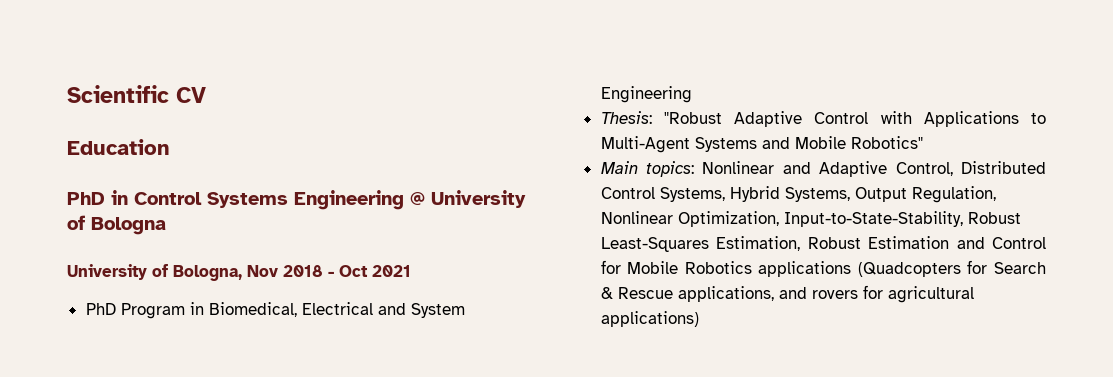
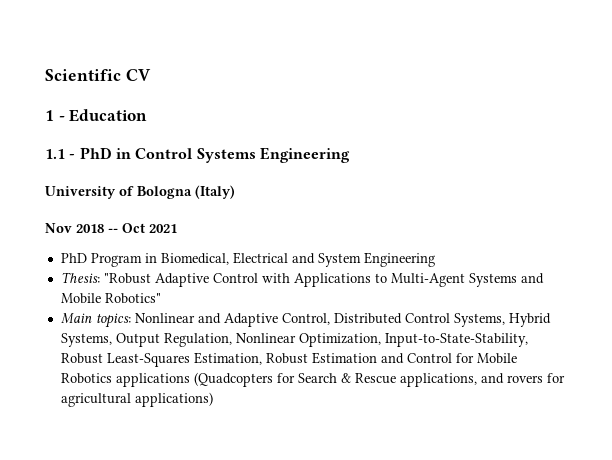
(206, 95) none -> [45,110,65,121] 1 -
(170, 147) none -> [45,149,76,159] 1.1 -
[410,192,425,205] @ -> (350, 155) //
[67,264,242,281] // University of Bologna, -> [195,185,235,199] (Italy) //
[328,271,334,277] - -> [108,228,118,233] --

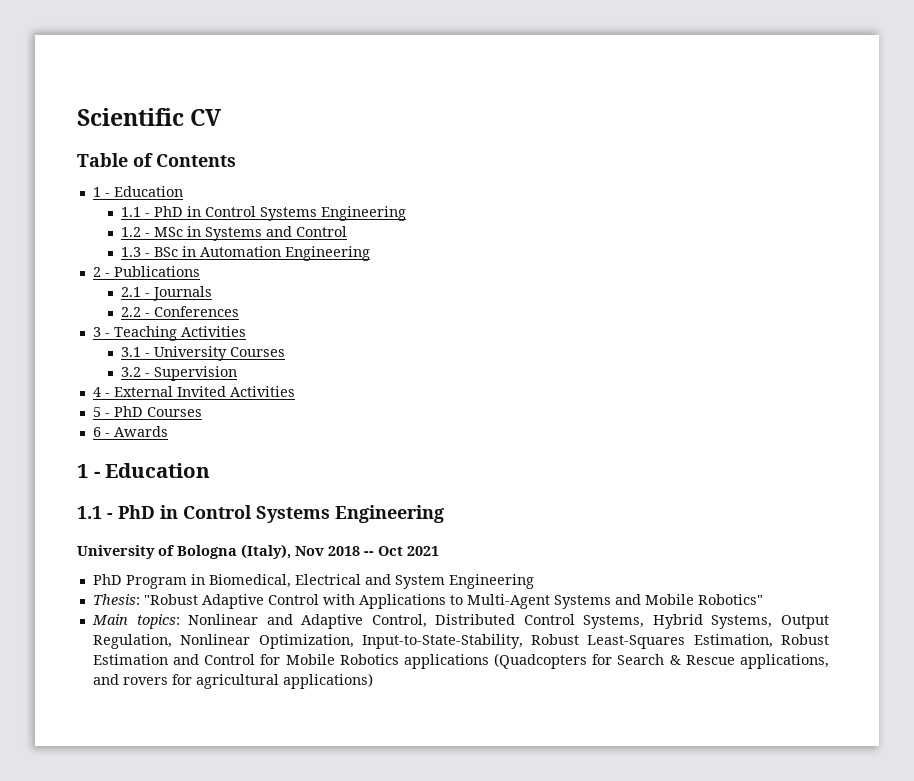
(151, 75) none -> [77,153,236,167] [92,186,183,197] [120,206,406,221] [120,226,347,241] [120,246,370,261] [92,266,200,277] [120,286,212,301] [120,306,239,317] [92,326,246,341] [120,346,285,361] [120,366,237,381] [92,386,295,397] [92,406,202,417] [92,426,168,437] // Table of Contents // 1 - Education // 1.1 - PhD in Control Systems Engineering // 1.2 - MSc in Systems and Control // 1.3 - BSc in Automation Engineering // 2 - Publications // 2.1 - Journals // 2.2 - Conferences // 3 - Teaching Activities // 3.1 - University Courses // 3.2 - Supervision // 4 - External Invited Activities // 5 - PhD Courses // 6 - Awards
[195,185,235,199] (Italy) // -> [241,544,291,559] (Italy),

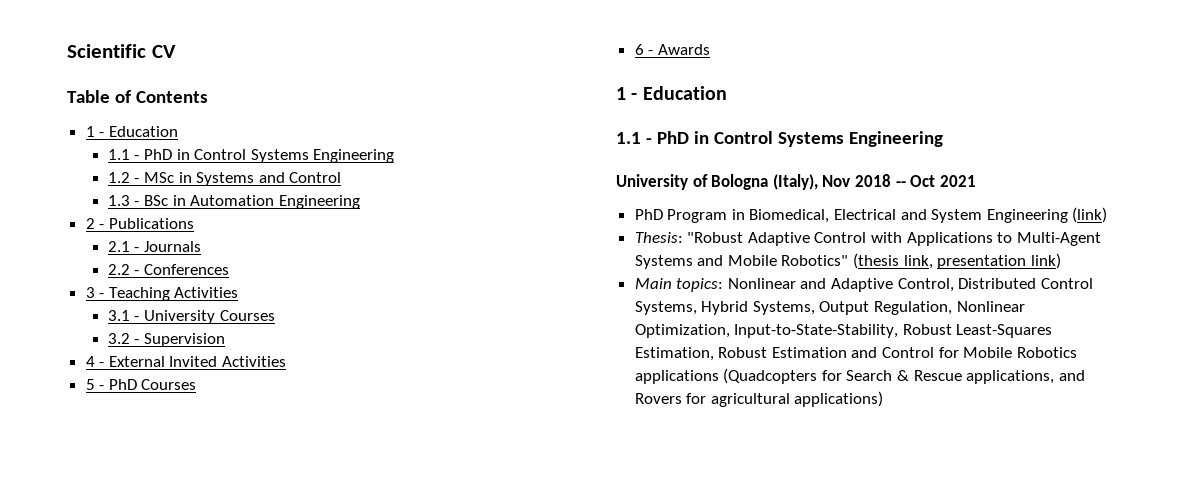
(534, 581) none -> [1072,207,1108,223] (link)
(763, 599) none -> [853,253,1061,269] (thesis link, presentation link)
[122,677,168,685] rovers -> [634,393,682,404] Rovers

